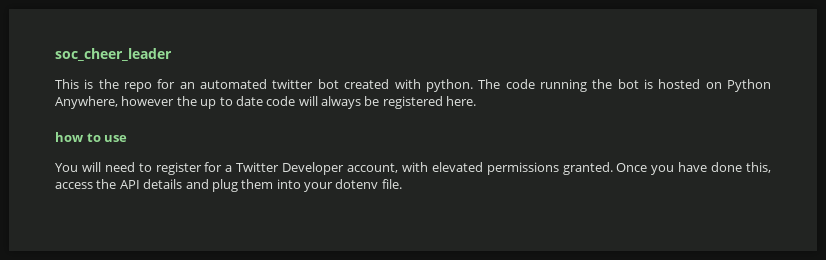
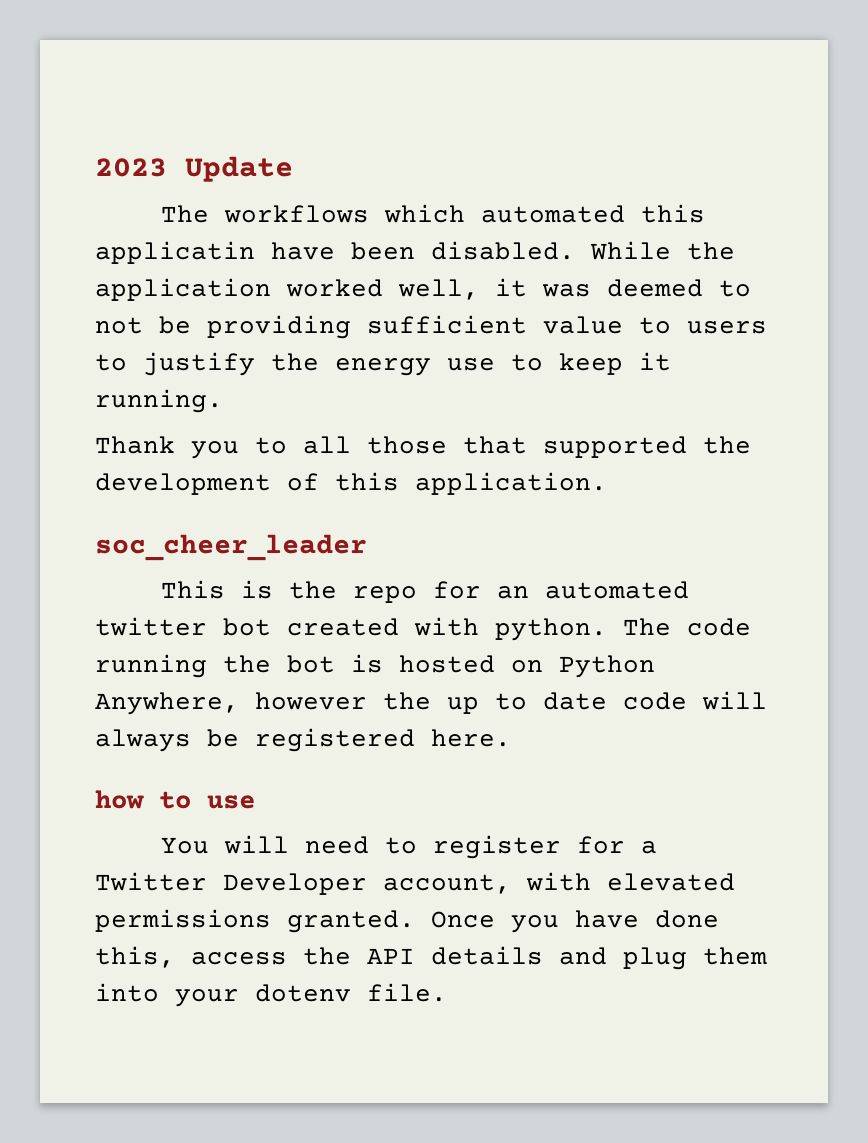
(55, 54) none -> [95,156,293,182] [161,204,706,223] [95,241,735,264] [95,278,751,301] [95,315,767,339] [95,352,671,376] [95,389,223,413] [95,436,751,459] [95,472,607,495] 2023 Update // The workflows which automated this applicatin have been disabled. While the application worked well, it was deemed to not be providing sufficient value to users to justify the energy use to keep it running. // Thank you to all those that supported the development of this application. //

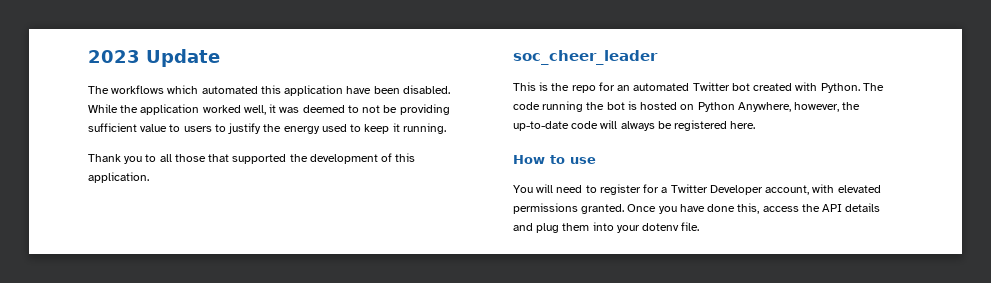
[95,241,255,264] applicatin -> [284,85,344,96] application
[447,358,495,371] use -> [321,124,347,132] used
[95,617,207,636] twitter -> [692,82,730,91] Twitter
[495,618,607,641] python. -> [820,83,860,93] Python.
[255,692,607,714] however the up to date -> [794,102,861,112] [513,121,569,131] however, the up-to-date
[95,790,144,809] how -> [513,155,545,164] How

